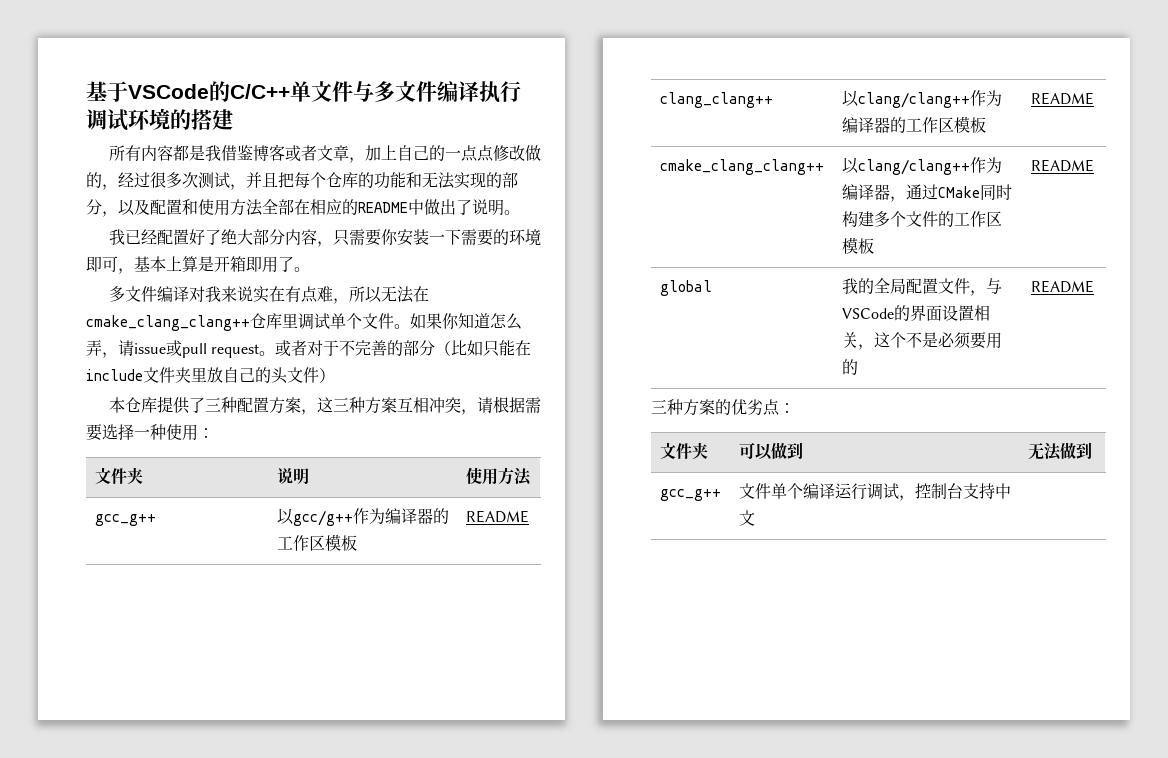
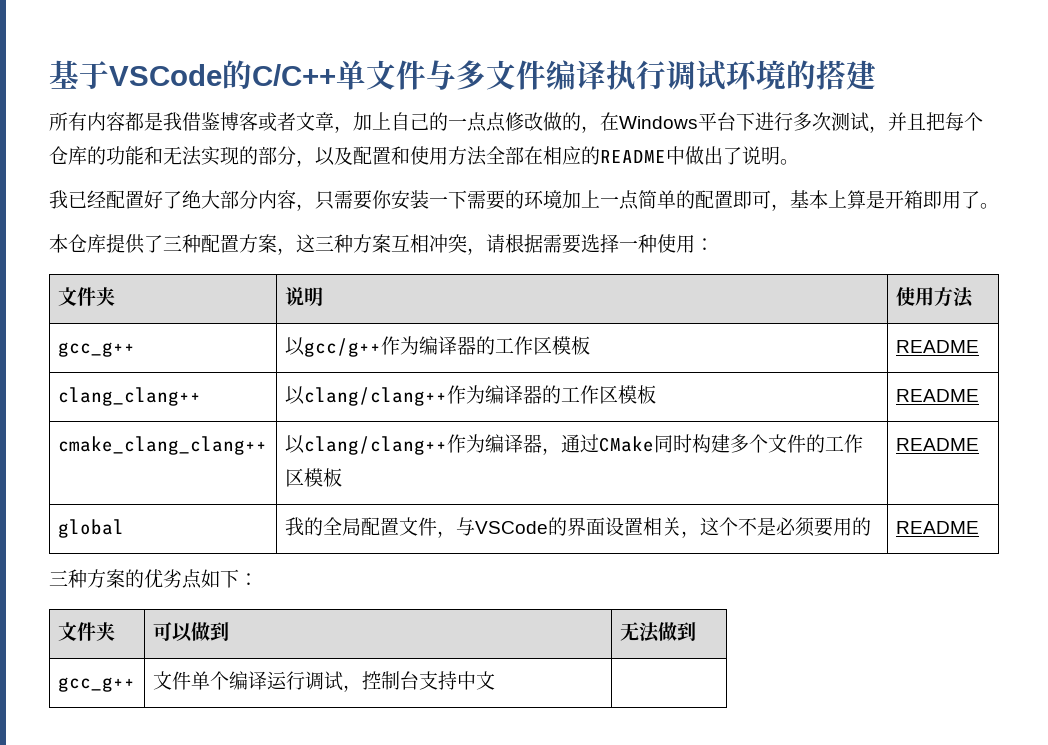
[118,172,166,188] 经过很 -> [600,112,793,131] 在Windows平台下进行
(541, 237) none -> [562,190,733,210] 加上一点简单的配置
[108,286,429,304] [86,313,522,331] [86,340,532,358] [86,367,335,384] // 多文件编译对我来说实在有点难，所以无法在cmake_clang_clang++仓库里调试单个文件。如果你知道怎么弄，请issue或pull request。或者对于不完善的部分（比如只能在include文件夹里放自己的头文件） -> (999, 206) none
(780, 407) none -> [201,569,239,588] 如下

